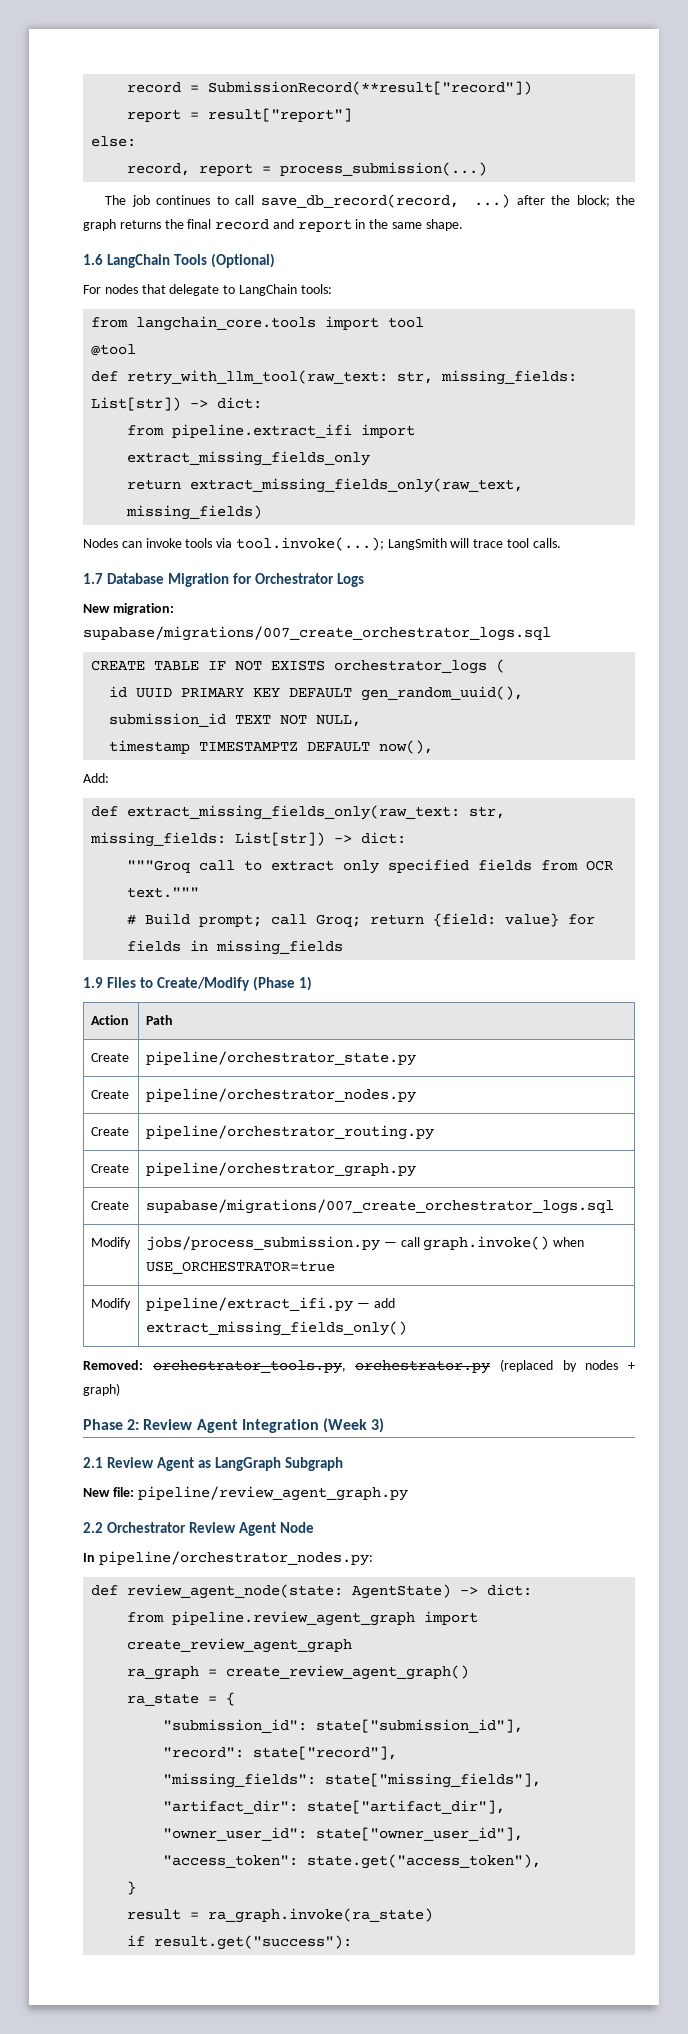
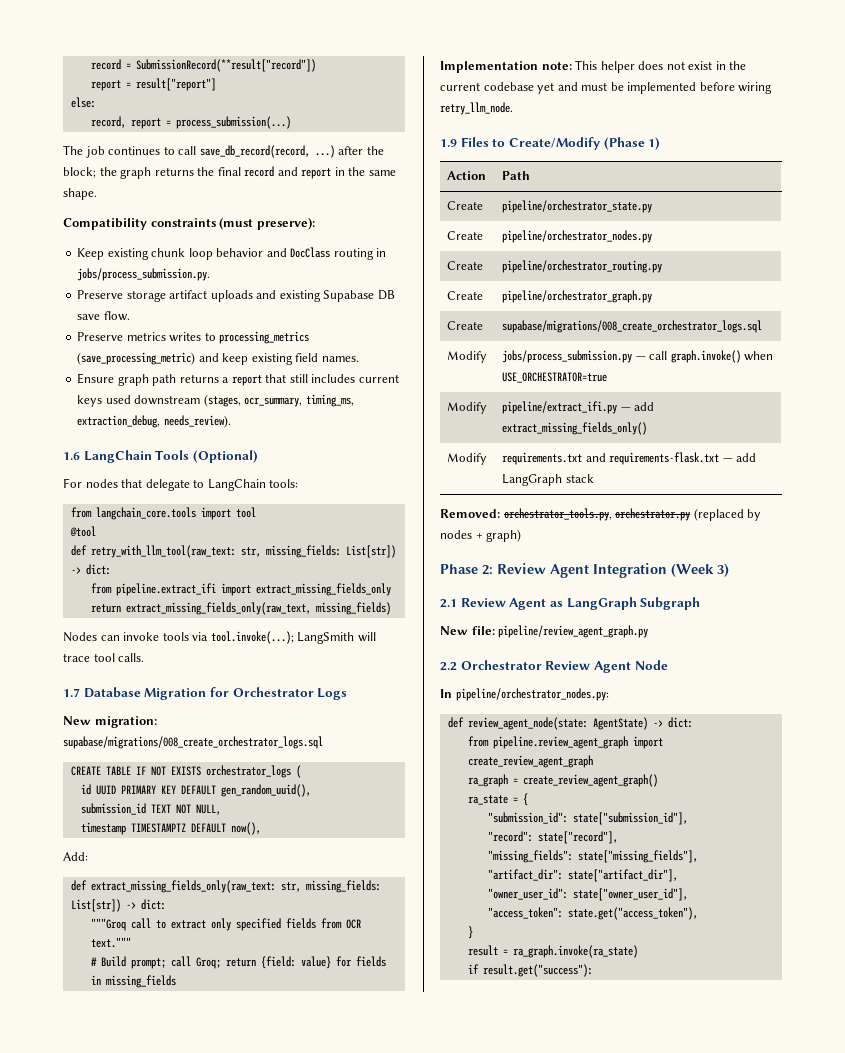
(463, 225) none -> [63,217,315,230] [77,247,387,260] [77,268,211,281] [77,290,395,302] [77,311,130,321] [77,331,310,344] [77,352,359,365] [77,373,399,386] [77,394,354,407] [77,415,231,428] // Compatibility constraints (must preserve): // Keep existing chunk loop behavior and DocClass routing in jobs/process_submission.py. // Preserve storage artifact uploads and existing Supabase DB save flow. // Preserve metrics writes to processing_metrics (save_processing_metric) and keep existing field names. // Ensure graph path returns a report that still includes current keys used downstream (stages, ocr_summary, timing_ms, extraction_debug, needs_review).
[83,626,551,641] supabase/migrations/007_create_orchestrator_logs.sql -> [63,736,323,749] supabase/migrations/008_create_orchestrator_logs.sql
(344, 947) none -> [440,60,747,73] [440,82,773,94] [440,102,513,115] // Implementation note: This helper does not exist in the current codebase yet and must be implemented before wiring retry_llm_node.
[145,1199,614,1214] supabase/migrations/007_create_orchestrator_logs.sql -> [502,320,763,333] supabase/migrations/008_create_orchestrator_logs.sql
(407, 1328) none -> [447,453,488,465] [502,452,757,465] [502,474,594,486] // Modify | requirements.txt and requirements-flask.txt — add LangGraph stack

